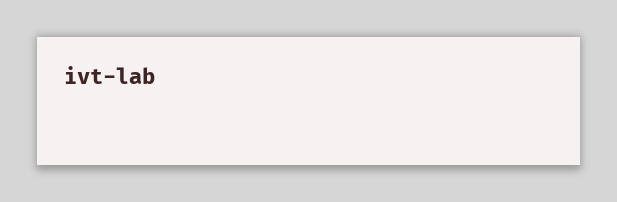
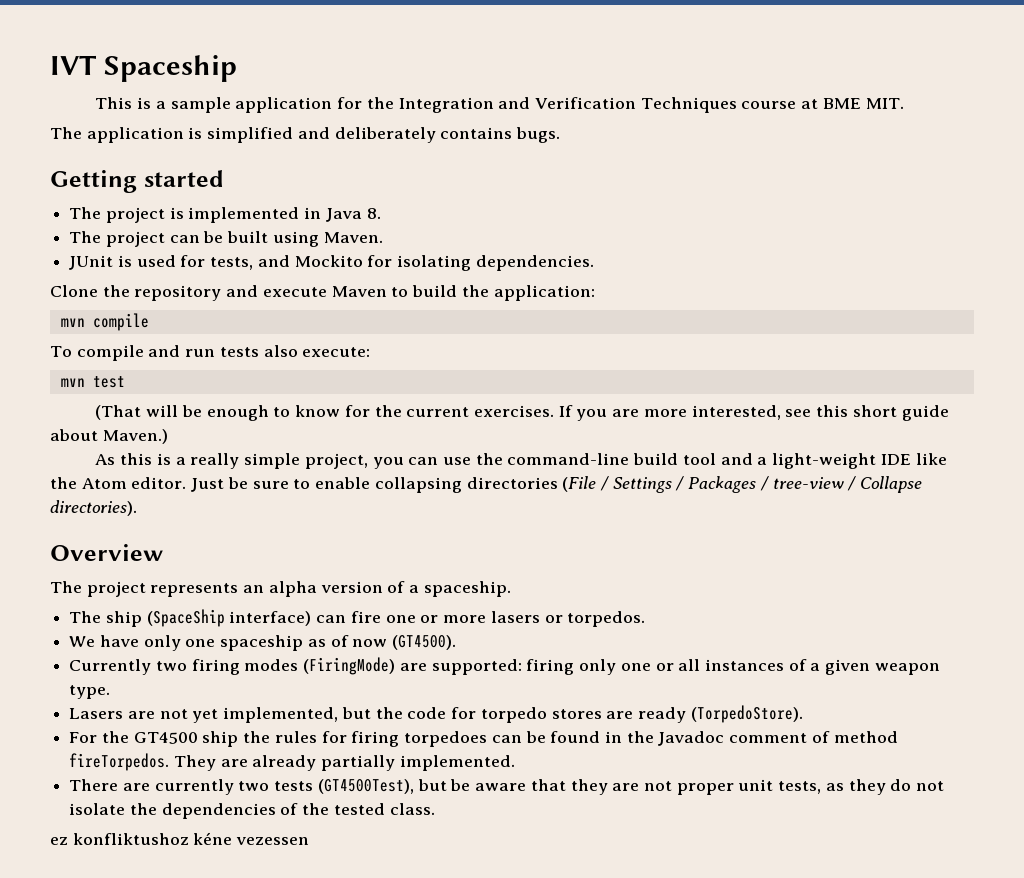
[64,66,155,84] ivt-lab -> [50,55,237,82] [95,97,904,113] [50,127,561,143] [50,170,224,193] [69,207,381,223] [69,231,383,247] [69,255,594,271] [50,285,595,301] [60,313,149,331] [50,345,371,361] [60,376,125,388] [95,405,949,421] [50,429,168,444] [95,453,947,469] [50,476,923,493] [50,500,137,516] [50,544,163,561] [50,581,511,597] [69,609,646,627] [69,635,457,651] [69,657,940,675] [69,685,111,699] [69,705,803,723] [69,731,898,747] [69,753,515,771] [69,779,945,795] [69,803,435,819] [50,832,310,845] IVT Spaceship // This is a sample application for the Integration and Verification Techniques course at BME MIT. // The application is simplified and deliberately contains bugs. // Getting started // The project is implemented in Java 8. // The project can be built using Maven. // JUnit is used for tests, and Mockito for isolating dependencies. // Clone the repository and execute Maven to build the application: // mvn compile // To compile and run tests also execute: // mvn test // (That will be enough to know for the current exercises. If you are more interested, see this short guide about Maven.) // As this is a really simple project, you can use the command-line build tool and a light-weight IDE like the Atom editor. Just be sure to enable collapsing directories (File / Settings / Packages / tree-view / Collapse directories). // Overview // The project represents an alpha version of a spaceship. // The ship (SpaceShip interface) can fire one or more lasers or torpedos. // We have only one spaceship as of now (GT4500). // Currently two firing modes (FiringMode) are supported: firing only one or all instances of a given weapon type. // Lasers are not yet implemented, but the code for torpedo stores are ready (TorpedoStore). // For the GT4500 ship the rules for firing torpedoes can be found in the Javadoc comment of method fireTorpedos. They are already partially implemented. // There are currently two tests (GT4500Test), but be aware that they are not proper unit tests, as they do not isolate the dependencies of the tested class. // ez konfliktushoz kéne vezessen

